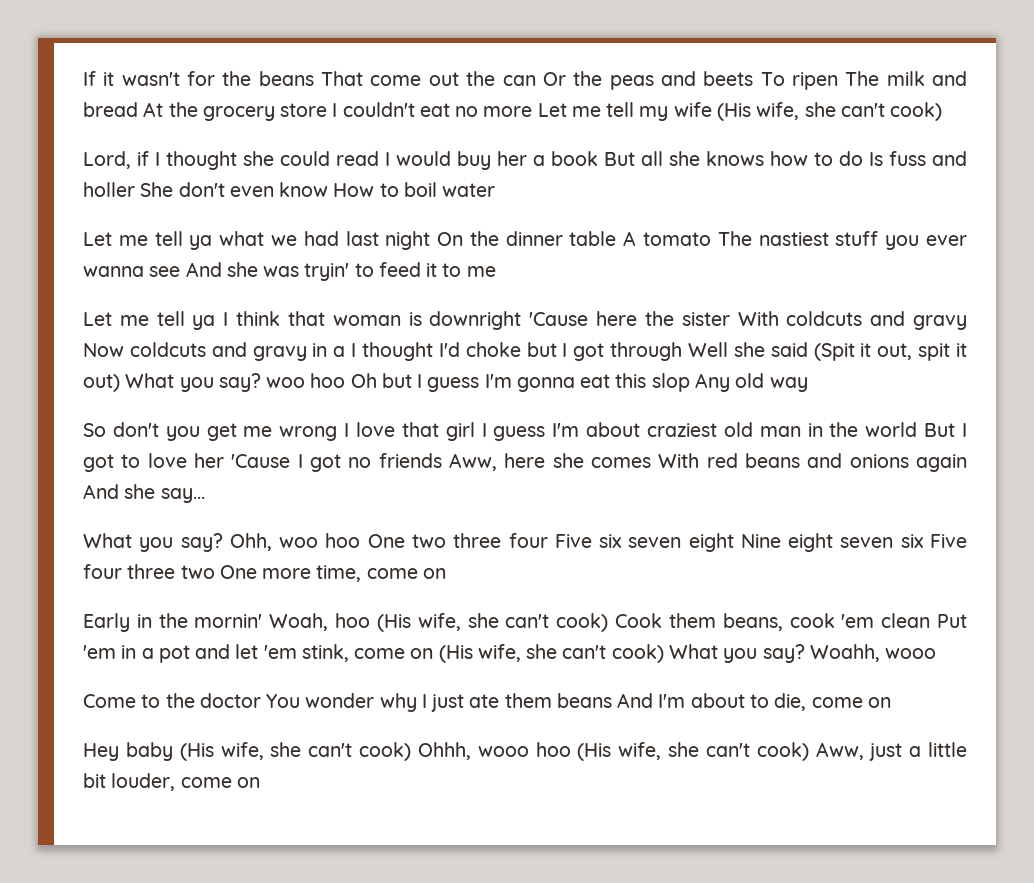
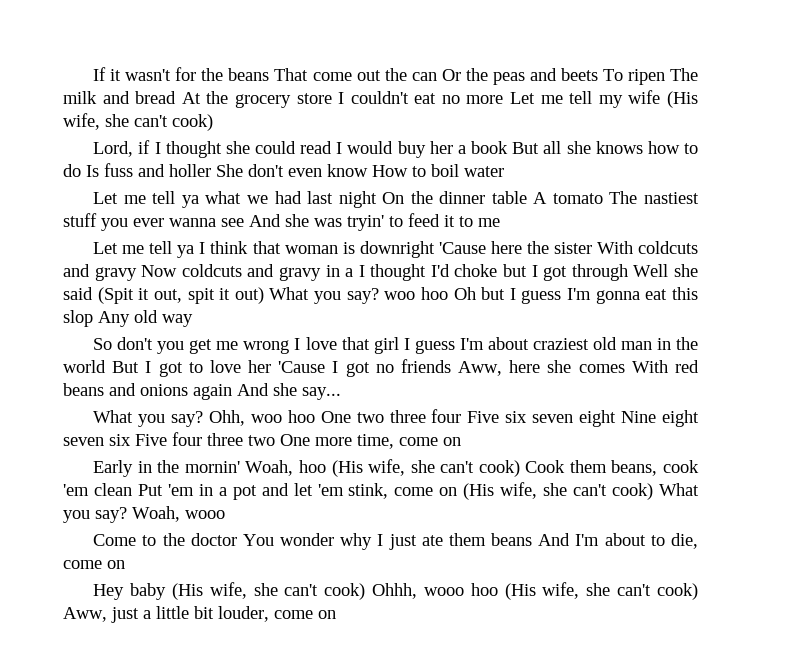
[809,644,880,662] Woahh, -> [132,506,180,522] Woah,

